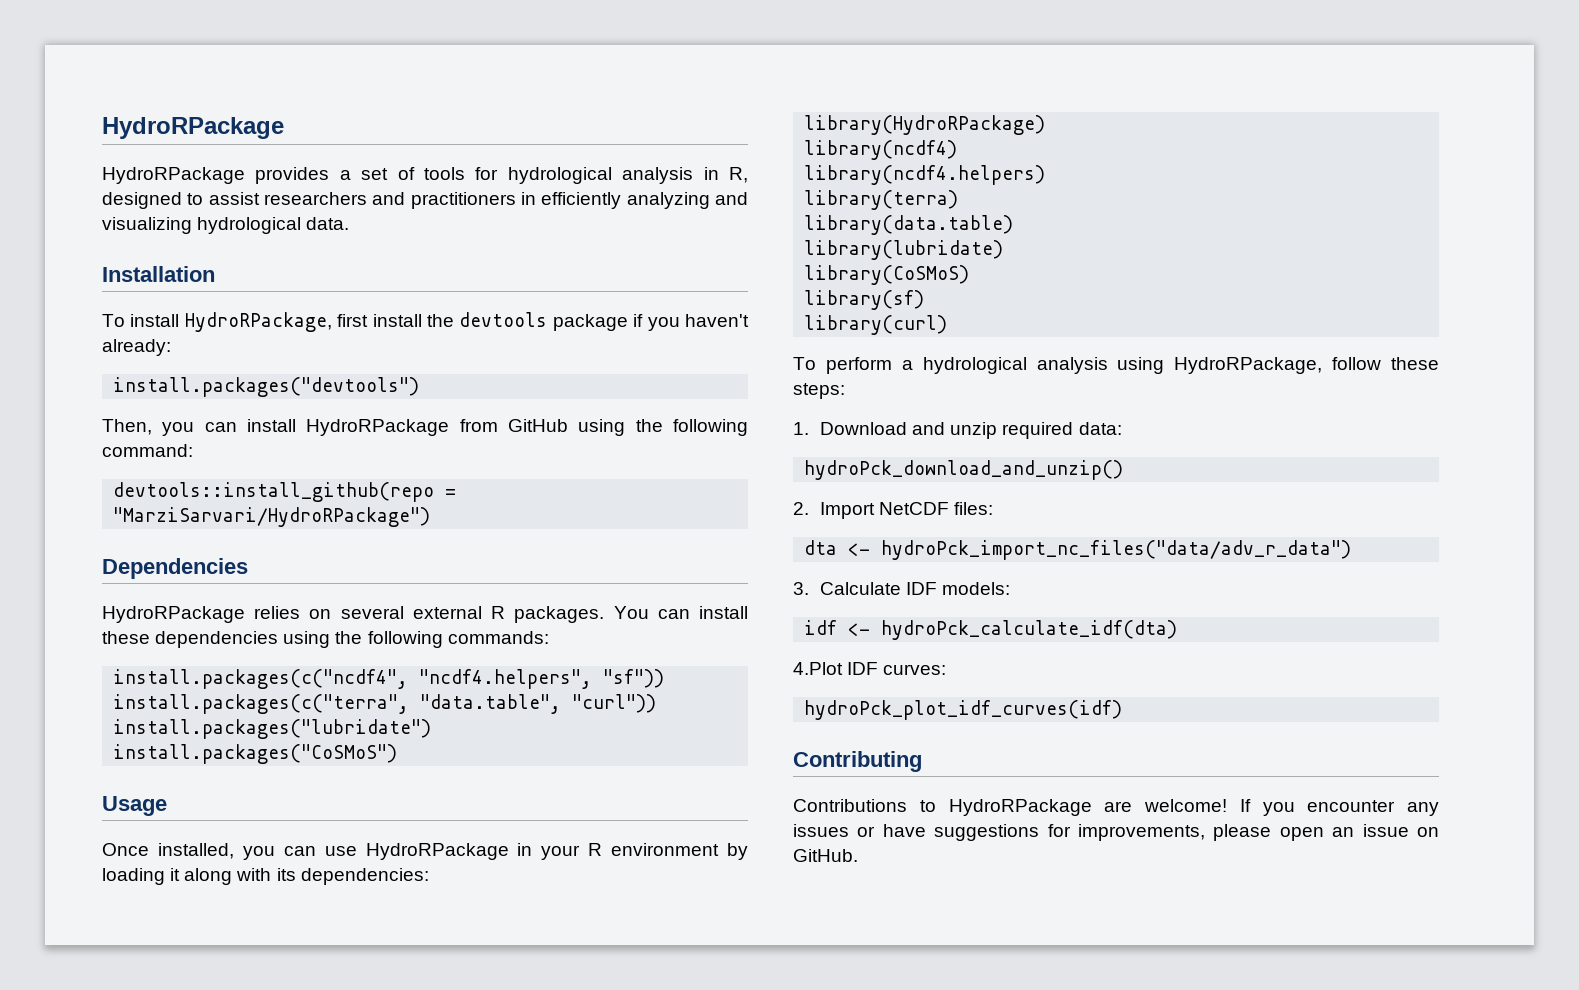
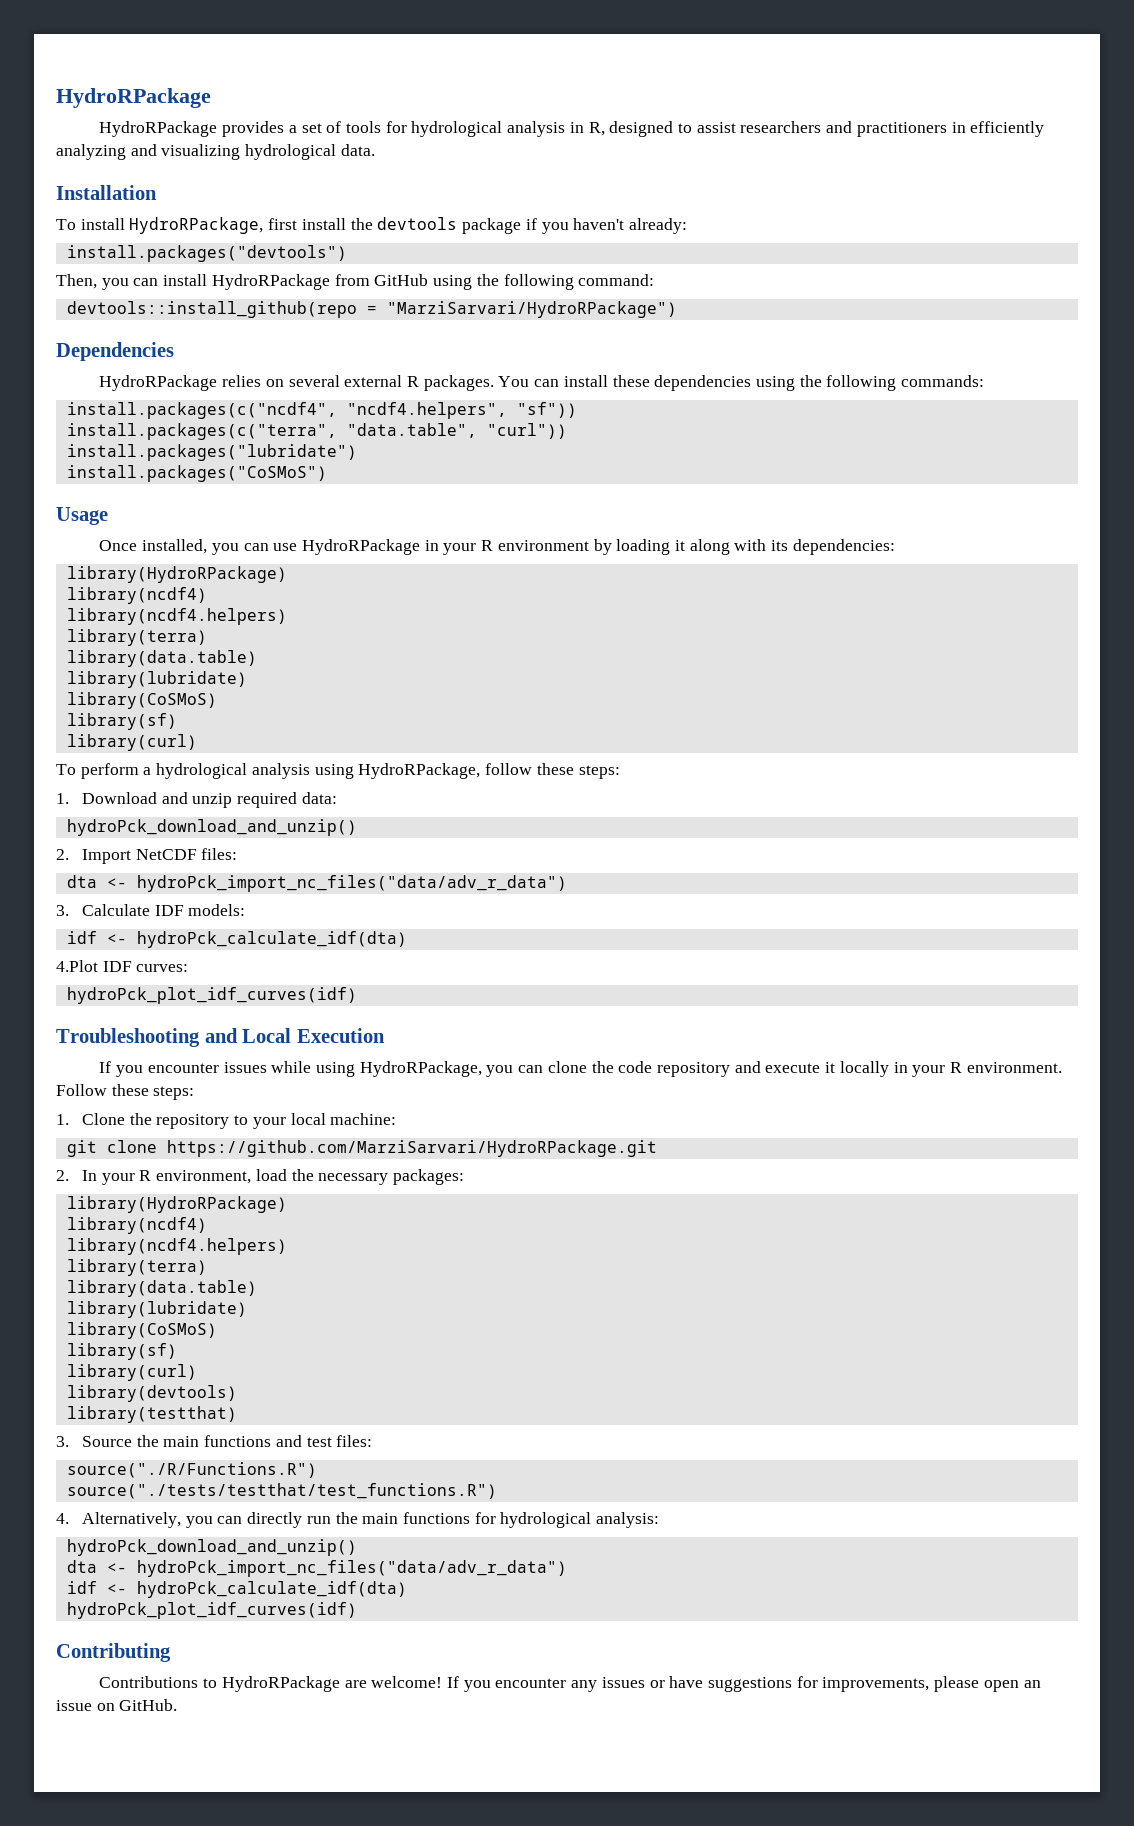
(1123, 710) none -> [56,1028,385,1047] [99,1061,1062,1077] [56,1084,195,1100] [56,1113,397,1129] [66,1140,657,1157] [56,1169,464,1185] [66,1196,287,1213] [66,1217,207,1234] [66,1238,287,1255] [66,1259,207,1276] [66,1280,257,1297] [66,1301,247,1318] [66,1322,217,1339] [66,1343,177,1360] [66,1364,197,1381] [66,1385,237,1402] [66,1406,237,1423] [56,1435,373,1447] [66,1462,317,1478] [66,1483,497,1499] [56,1512,660,1528] [66,1539,357,1556] [66,1560,567,1577] [66,1581,407,1598] [66,1602,357,1619] // Troubleshooting and Local Execution // If you encounter issues while using HydroRPackage, you can clone the code repository and execute it locally in your R environment. Follow these steps: // 1. Clone the repository to your local machine: // git clone https://github.com/MarziSarvari/HydroRPackage.git // 2. In your R environment, load the necessary packages: // library(HydroRPackage) // library(ncdf4) // library(ncdf4.helpers) // library(terra) // library(data.table) // library(lubridate) // library(CoSMoS) // library(sf) // library(curl) // library(devtools) // library(testthat) // 3. Source the main functions and test files: // source("./R/Functions.R") // source("./tests/testthat/test_functions.R") // 4. Alternatively, you can directly run the main functions for hydrological analysis: // hydroPck_download_and_unzip() // dta <- hydroPck_import_nc_files("data/adv_r_data") // idf <- hydroPck_calculate_idf(dta) // hydroPck_plot_idf_curves(idf)

